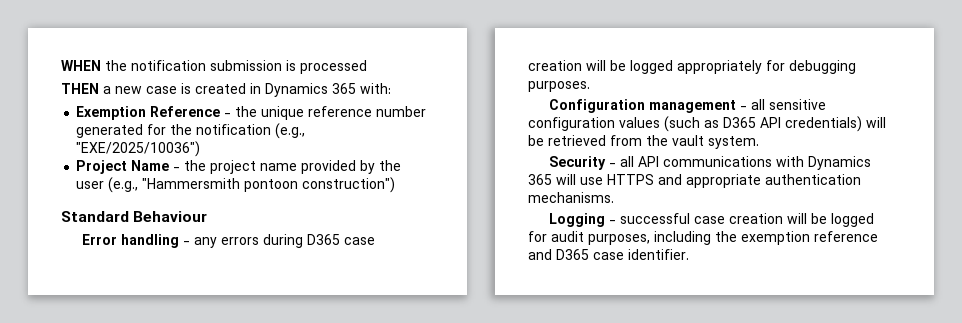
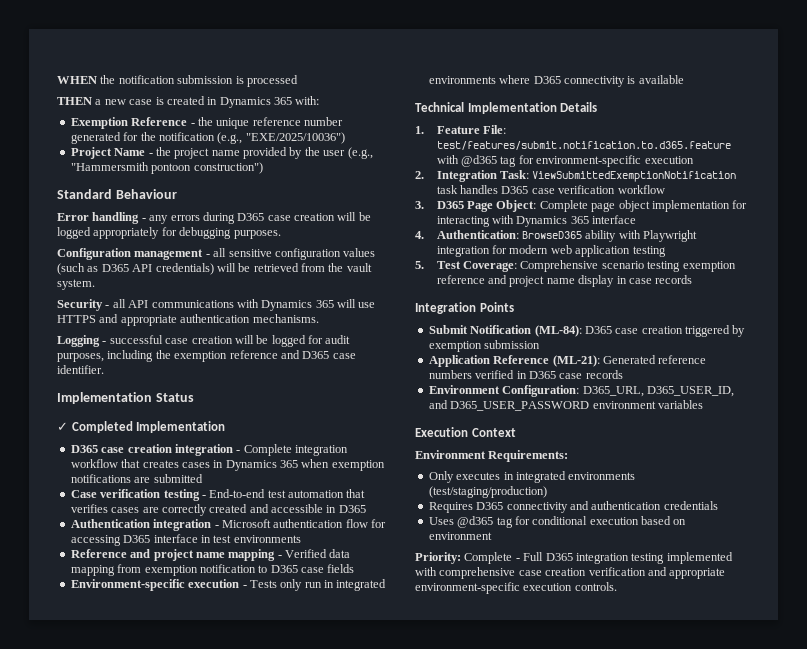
(689, 254) none -> [57,392,194,404] [57,421,226,433] [70,444,348,456] [70,459,385,471] [70,474,203,483] [70,489,366,501] [70,504,366,516] [70,519,386,531] [70,534,301,546] [70,549,351,561] [70,564,355,576] [70,579,387,591] [428,75,684,87] [415,102,598,114] [415,125,507,134] [436,141,731,150] [436,155,694,167] [415,170,737,182] [436,185,665,194] [415,200,748,212] [436,215,637,227] [415,230,698,242] [436,245,666,257] [415,260,736,272] [436,275,693,287] [415,302,514,314] [428,325,746,337] [428,340,541,352] [428,355,707,367] [428,370,623,379] [428,385,734,397] [428,400,703,411] [415,427,516,437] [415,450,569,462] [428,471,636,483] [428,486,547,498] [428,501,718,513] [428,516,687,528] [428,532,492,540] [415,552,733,564] [415,567,726,579] [415,582,617,594] // Implementation Status // ✓ Completed Implementation // D365 case creation integration - Complete integration workflow that creates cases in Dynamics 365 when exemption notifications are submitted // Case verification testing - End-to-end test automation that verifies cases are correctly created and accessible in D365 // Authentication integration - Microsoft authentication flow for accessing D365 interface in test environments // Reference and project name mapping - Verified data mapping from exemption notification to D365 case fields // Environment-specific execution - Tests only run in integrated environments where D365 connectivity is available // Technical Implementation Details // 1. Feature File: test/features/submit.notification.to.d365.feature with @d365 tag for environment-specific execution // 2. Integration Task: ViewSubmittedExemptionNotification task handles D365 case verification workflow // 3. D365 Page Object: Complete page object implementation for interacting with Dynamics 365 interface // 4. Authentication: BrowseD365 ability with Playwright integration for modern web application testing // 5. Test Coverage: Comprehensive scenario testing exemption reference and project name display in case records // Integration Points // Submit Notification (ML-84): D365 case creation triggered by exemption submission // Application Reference (ML-21): Generated reference numbers verified in D365 case records // Environment Configuration: D365_URL, D365_USER_ID, and D365_USER_PASSWORD environment variables // Execution Context // Environment Requirements: // Only executes in integrated environments (test/staging/production) // Requires D365 connectivity and authentication credentials // Uses @d365 tag for conditional execution based on environment // Priority: Complete - Full D365 integration testing implemented with comprehensive case creation verification and appropriate environment-specific execution controls.

